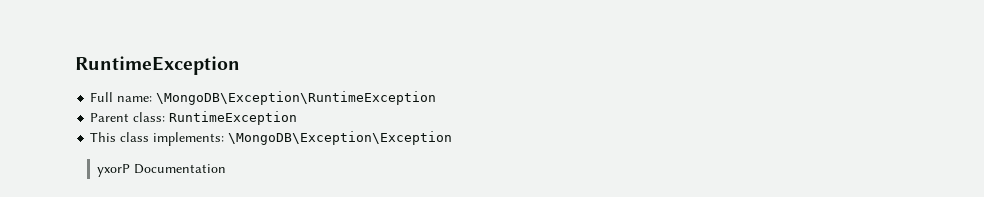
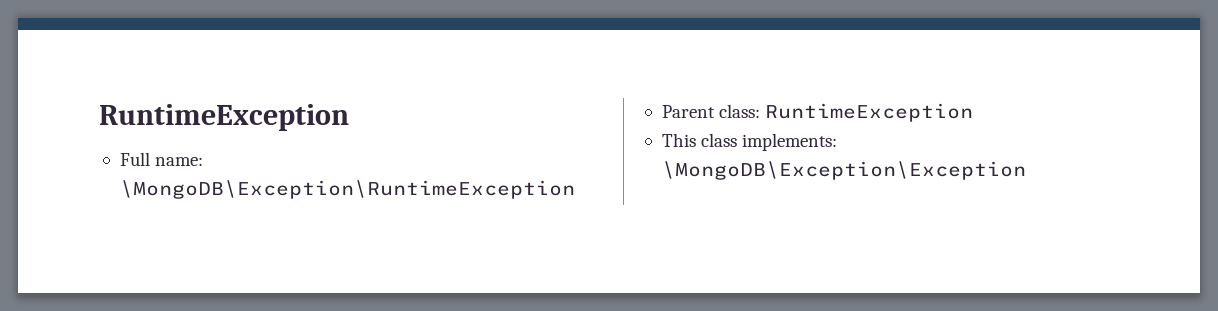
[97,164,227,177] // yxorP Documentation -> (1026, 170) none

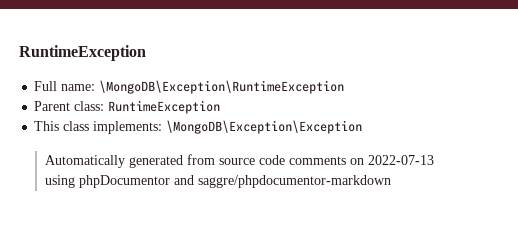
(1026, 170) none -> [44,154,434,168] [44,175,391,188] // Automatically generated from source code comments on 2022-07-13 using phpDocumentor and saggre/phpdocumentor-markdown

